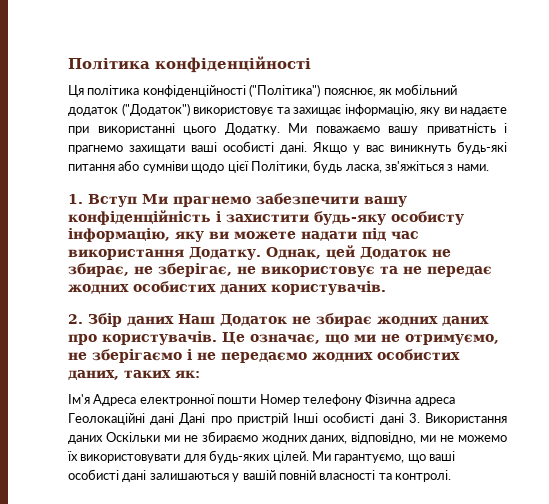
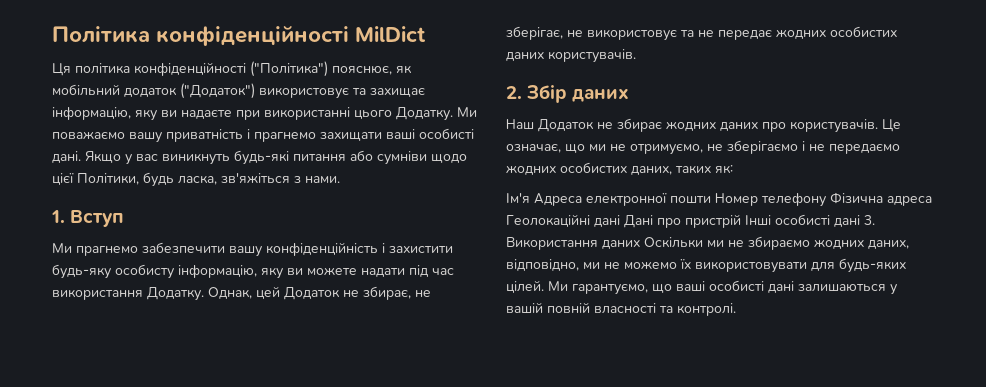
(311, 64) none -> [355,26,426,42] MilDict
(137, 200) none -> (125, 218) //
(174, 321) none -> (630, 95) //

